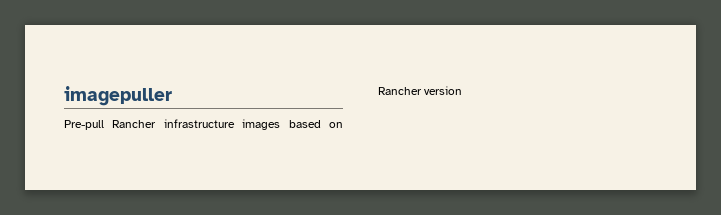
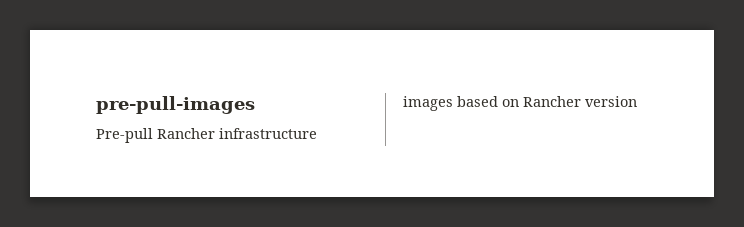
[64,86,172,106] imagepuller -> [96,96,255,114] pre-pull-images

